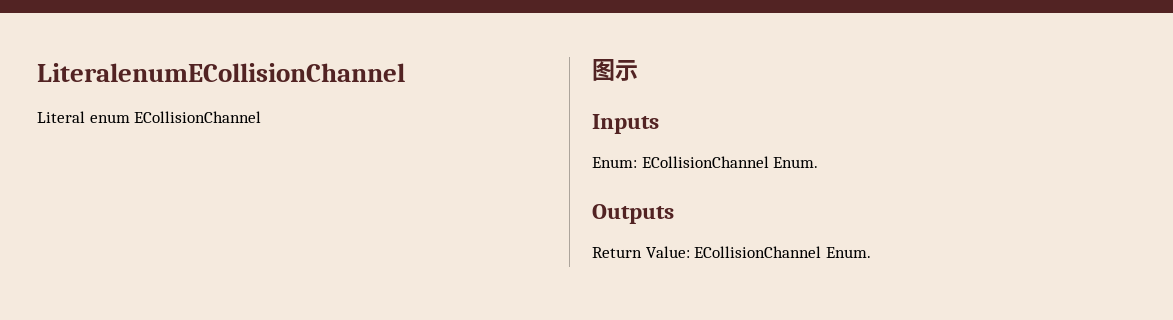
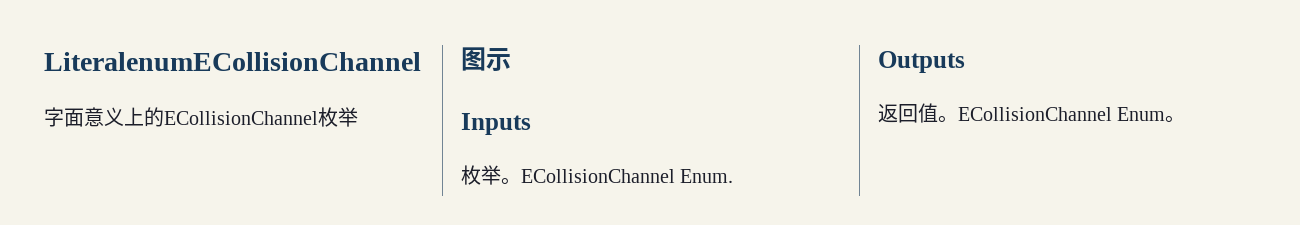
[37,111,262,123] Literal enum ECollisionChannel -> [44,107,358,127] 字面意义上的ECollisionChannel枚举
[592,157,637,168] Enum: -> [461,165,521,185] 枚举。
[592,246,871,258] Return Value: ECollisionChannel Enum. -> [878,103,1186,123] 返回值。ECollisionChannel Enum。

